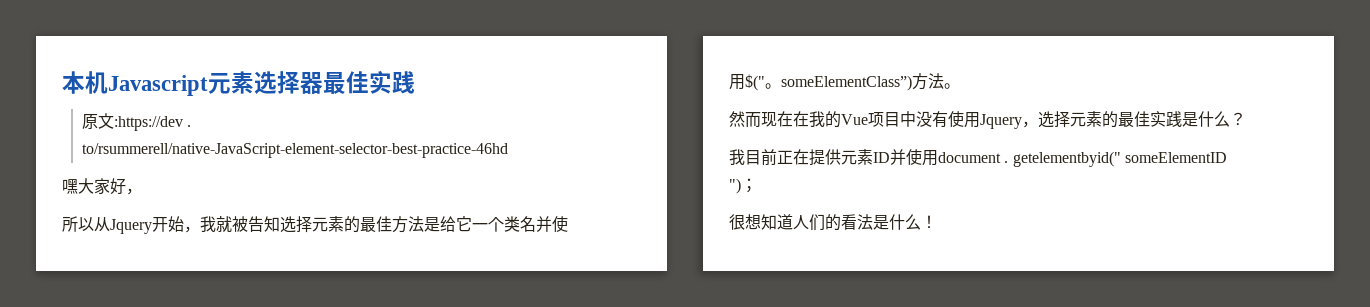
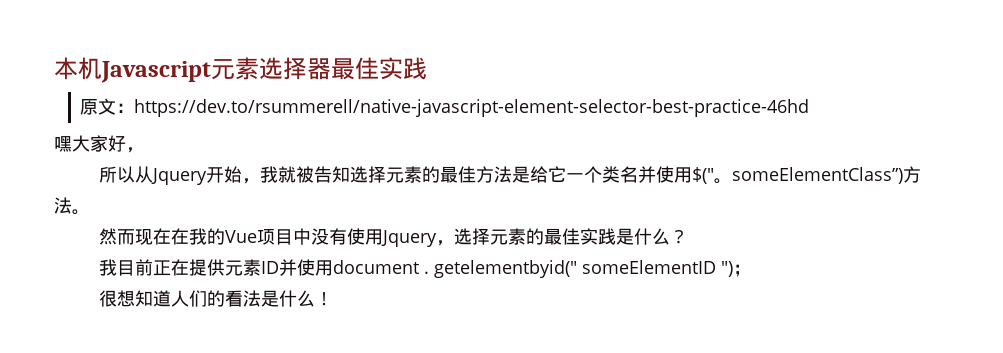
[114,116,192,131] [82,143,509,158] :https://dev . to/rsummerell/native-JavaScript-element-selector-best-practice-46hd -> [116,99,810,117] ：https://dev.to/rsummerell/native-javascript-element-selector-best-practice-46hd

